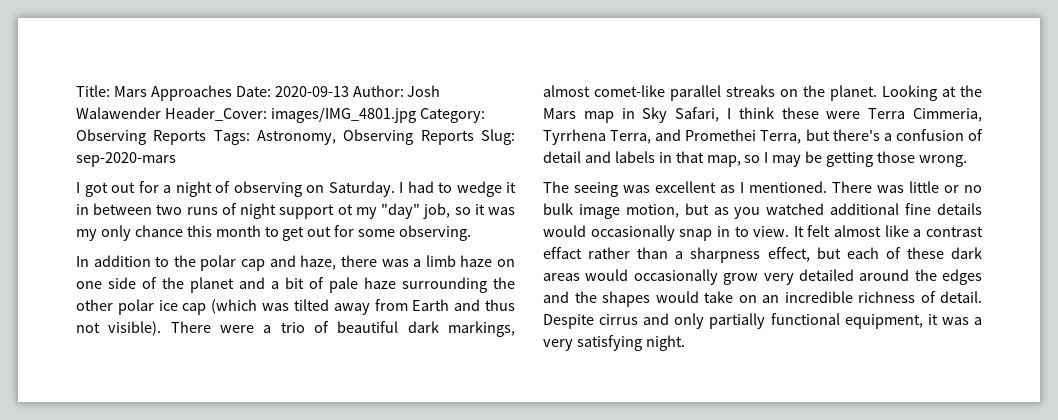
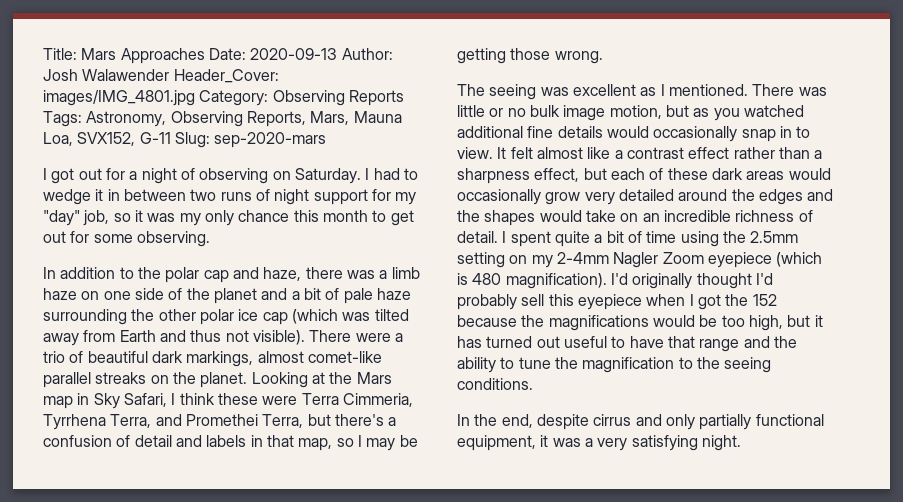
[420,130,474,145] Reports -> [246,111,402,127] [43,132,171,146] Reports, Mars, Mauna Loa, SVX152, G-11
[337,204,353,215] ot -> [371,189,391,201] for
[543,247,582,259] effact -> [688,147,730,159] effect
[543,314,594,329] Despite -> [502,231,799,247] [457,252,823,268] [457,273,773,289] [457,294,777,310] [457,315,823,331] [457,336,797,352] [457,357,772,373] [457,378,533,390] [457,414,589,430] I spent quite a bit of time using the 2.5mm setting on my 2-4mm Nagler Zoom eyepiece (which is 480 magnification). I'd originally thought I'd probably sell this eyepiece when I got the 152 because the magnifications would be too high, but it has turned out useful to have that range and the ability to tune the magnification to the seeing conditions. // In the end, despite

